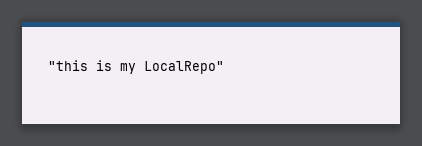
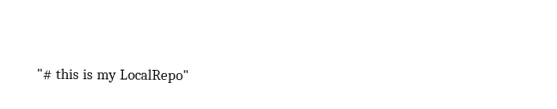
[48,60,88,71] "this -> [36,67,79,80] "# this

